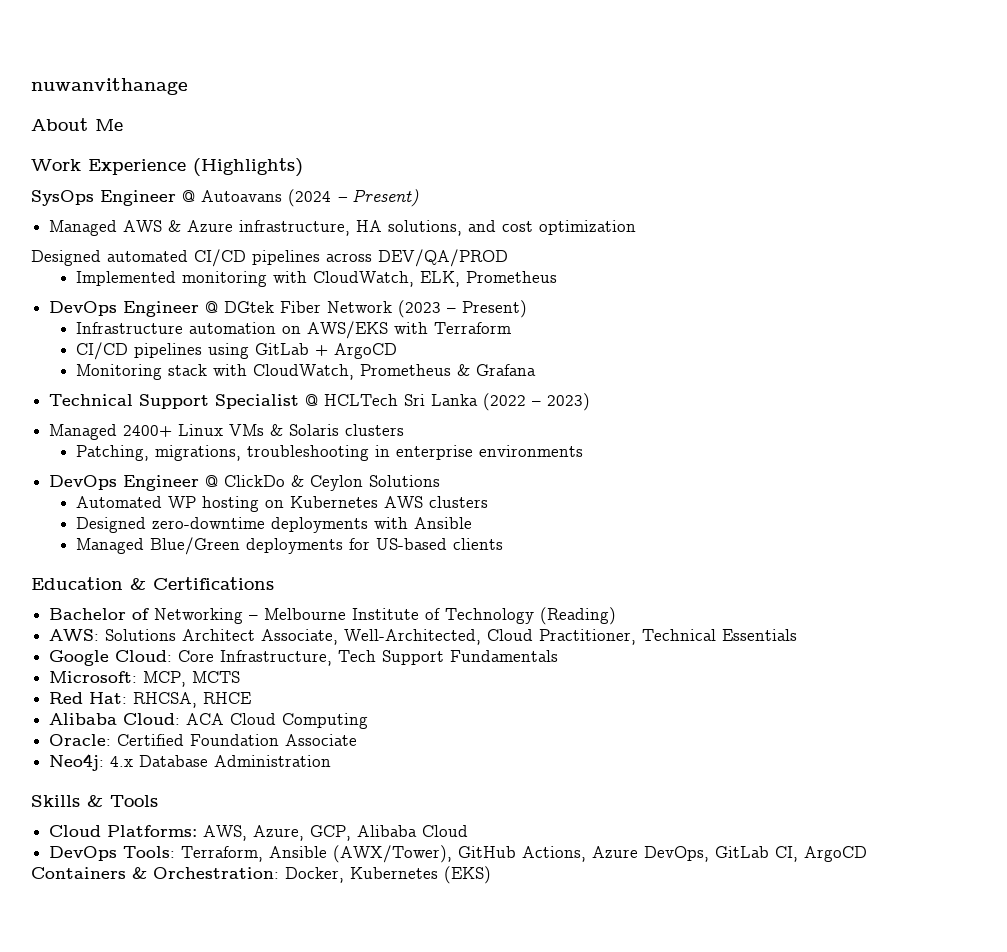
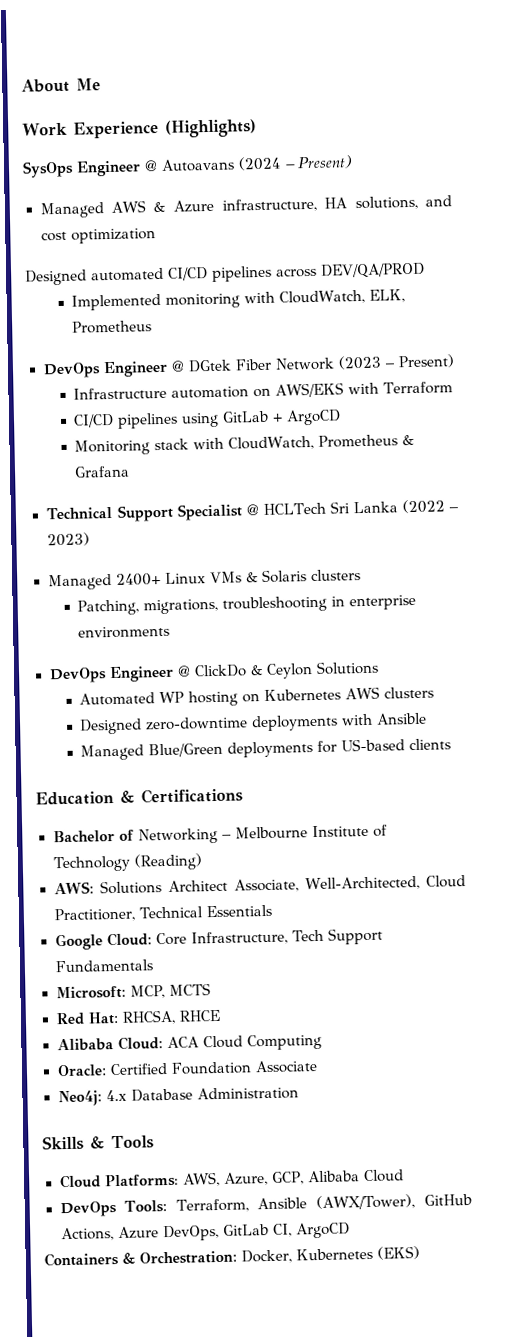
[31,78,188,95] nuwanvithanage // -> (21, 85) none

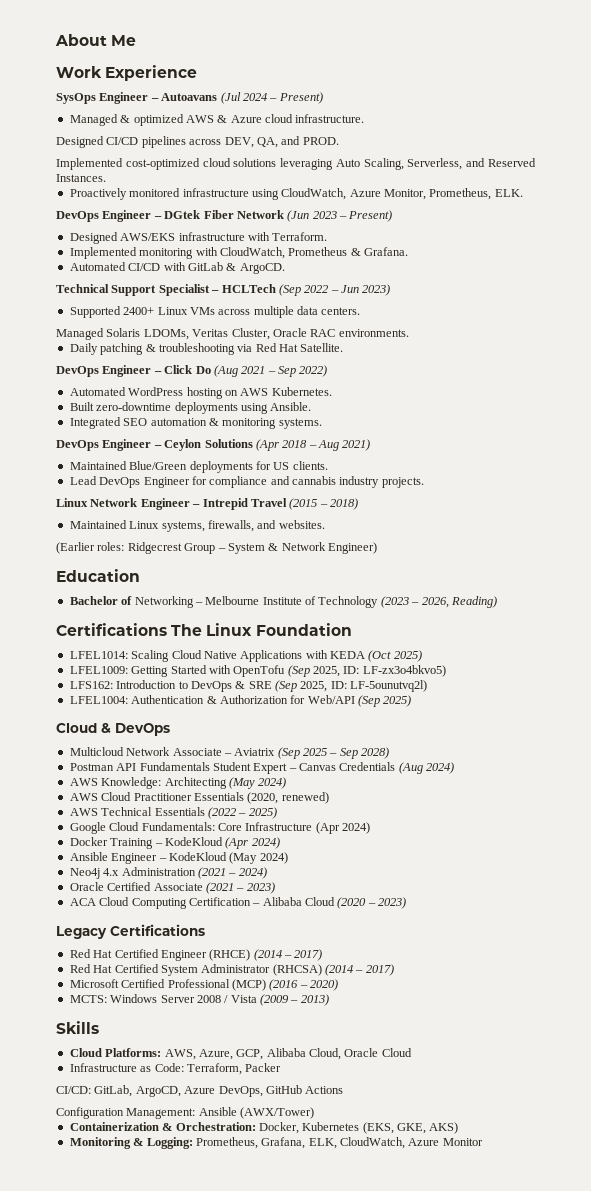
[164,119,257,138] (Highlights) -> (198, 73) none
[144,156,281,172] @ Autoavans (2024 -> [150,92,267,104] – Autoavans (Jul 2024
(104, 210) none -> [120,114,184,126] & optimized
[221,195,453,213] [40,228,156,244] [25,267,164,286] infrastructure, HA solutions, and cost optimization // Designed automated -> [265,114,365,123] [56,136,104,148] cloud infrastructure. // Designed
[320,262,425,279] [71,289,406,311] [72,320,153,334] [42,354,455,379] [73,381,454,400] [73,409,342,429] [74,434,415,456] [74,465,131,478] [45,499,459,522] [46,532,90,547] [47,574,112,591] DEV/QA/PROD // Implemented monitoring with CloudWatch, ELK, Prometheus // DevOps Engineer @ DGtek Fiber Network (2023 – Present) // Infrastructure automation on AWS/EKS with Terraform // CI/CD pipelines using GitLab + ArgoCD // Monitoring stack with CloudWatch, Prometheus & Grafana // Technical Support Specialist @ HCLTech Sri Lanka (2022 – 2023) // Managed -> [224,136,339,148] [56,158,536,170] [56,174,106,182] [69,188,523,200] [56,210,393,222] [69,232,328,244] [69,247,408,259] [69,262,285,274] [56,284,391,296] [69,306,121,318] DEV, QA, and PROD. // Implemented cost-optimized cloud solutions leveraging Auto Scaling, Serverless, and Reserved Instances. // Proactively monitored infrastructure using CloudWatch, Azure Monitor, Prometheus, ELK. // DevOps Engineer – DGtek Fiber Network (Jun 2023 – Present) // Designed AWS/EKS infrastructure with Terraform. // Implemented monitoring with CloudWatch, Prometheus & Grafana. // Automated CI/CD with GitLab & ArgoCD. // Technical Support Specialist – HCLTech (Sep 2022 – Jun 2023) // Supported
[245,569,361,584] [77,594,417,616] [78,625,171,639] [48,660,379,684] [79,686,435,707] [79,712,428,735] [80,738,452,761] & Solaris clusters // Patching, migrations, troubleshooting in enterprise environments // DevOps Engineer @ ClickDo & Ceylon Solutions // Automated WP hosting on Kubernetes AWS clusters // Designed zero-downtime deployments with Ansible // Managed Blue/Green deployments for US-based clients -> [218,306,361,318] [56,328,409,340] [69,343,344,355] [56,365,328,377] [69,387,332,399] [69,402,312,414] [69,417,322,429] [56,439,371,451] [69,461,328,473] [69,476,424,488] [56,498,358,510] [69,520,325,532] [56,542,377,554] across multiple data centers. // Managed Solaris LDOMs, Veritas Cluster, Oracle RAC environments. // Daily patching & troubleshooting via Red Hat Satellite. // DevOps Engineer – Click Do (Aug 2021 – Sep 2022) // Automated WordPress hosting on AWS Kubernetes. // Built zero-downtime deployments using Ansible. // Integrated SEO automation & monitoring systems. // DevOps Engineer – Ceylon Solutions (Apr 2018 – Aug 2021) // Maintained Blue/Green deployments for US clients. // Lead DevOps Engineer for compliance and cannabis industry projects. // Linux Network Engineer – Intrepid Travel (2015 – 2018) // Maintained Linux systems, firewalls, and websites. // (Earlier roles: Ridgecrest Group – System & Network Engineer)
[120,787,243,804] & Certifications -> (140, 575) none
[134,853,203,871] [53,875,466,895] [53,904,273,923] [54,927,384,951] [54,959,153,973] [55,983,212,1000] [55,1009,221,1026] [56,1033,322,1052] [56,1060,318,1077] [57,1086,299,1107] (Reading) // AWS: Solutions Architect Associate, Well-Architected, Cloud Practitioner, Technical Essentials // Google Cloud: Core Infrastructure, Tech Support Fundamentals // Microsoft: MCP, MCTS // Red Hat: RHCSA, RHCE // Alibaba Cloud: ACA Cloud Computing // Oracle: Certified Foundation Associate // Neo4j: 4.x Database Administration -> [380,596,497,608] [56,623,352,636] [69,650,422,662] [69,665,446,677] [69,680,428,692] [69,695,412,707] [56,723,170,736] [69,747,390,759] [69,762,455,774] [69,777,287,789] [69,792,329,804] [69,807,277,819] [69,822,370,834] [69,837,280,849] [69,852,288,864] [69,867,267,879] [69,882,275,894] [69,897,407,909] [56,924,205,939] [69,949,323,961] [69,964,394,976] [69,979,338,991] [69,994,329,1006] (2023 – 2026, Reading) // Certifications The Linux Foundation // LFEL1014: Scaling Cloud Native Applications with KEDA (Oct 2025) // LFEL1009: Getting Started with OpenTofu (Sep 2025, ID: LF-zx3o4bkvo5) // LFS162: Introduction to DevOps & SRE (Sep 2025, ID: LF-5ounutvq2l) // LFEL1004: Authentication & Authorization for Web/API (Sep 2025) // Cloud & DevOps // Multicloud Network Associate – Aviatrix (Sep 2025 – Sep 2028) // Postman API Fundamentals Student Expert – Canvas Credentials (Aug 2024) // AWS Knowledge: Architecting (May 2024) // AWS Cloud Practitioner Essentials (2020, renewed) // AWS Technical Essentials (2022 – 2025) // Google Cloud Fundamentals: Core Infrastructure (Apr 2024) // Docker Training – KodeKloud (Apr 2024) // Ansible Engineer – KodeKloud (May 2024) // Neo4j 4.x Administration (2021 – 2024) // Oracle Certified Associate (2021 – 2023) // ACA Cloud Computing Certification – Alibaba Cloud (2020 – 2023) // Legacy Certifications // Red Hat Certified Engineer (RHCE) (2014 – 2017) // Red Hat Certified System Administrator (RHCSA) (2014 – 2017) // Microsoft Certified Professional (MCP) (2016 – 2020) // MCTS: Windows Server 2008 / Vista (2009 – 2013)
[90,1135,154,1150] & Tools -> (99, 1027) none
(361, 1176) none -> [309,1048,379,1060] Cloud, Oracle
[59,1193,472,1218] [60,1222,350,1242] [44,1246,420,1267] DevOps Tools: Terraform, Ansible (AWX/Tower), GitHub Actions, Azure DevOps, GitLab CI, ArgoCD // Containers & Orchestration: Docker, Kubernetes (EKS) -> [69,1063,282,1075] [56,1085,344,1097] [56,1107,315,1119] [69,1122,459,1134] [69,1137,483,1149] Infrastructure as Code: Terraform, Packer // CI/CD: GitLab, ArgoCD, Azure DevOps, GitHub Actions // Configuration Management: Ansible (AWX/Tower) // Containerization & Orchestration: Docker, Kubernetes (EKS, GKE, AKS) // Monitoring & Logging: Prometheus, Grafana, ELK, CloudWatch, Azure Monitor

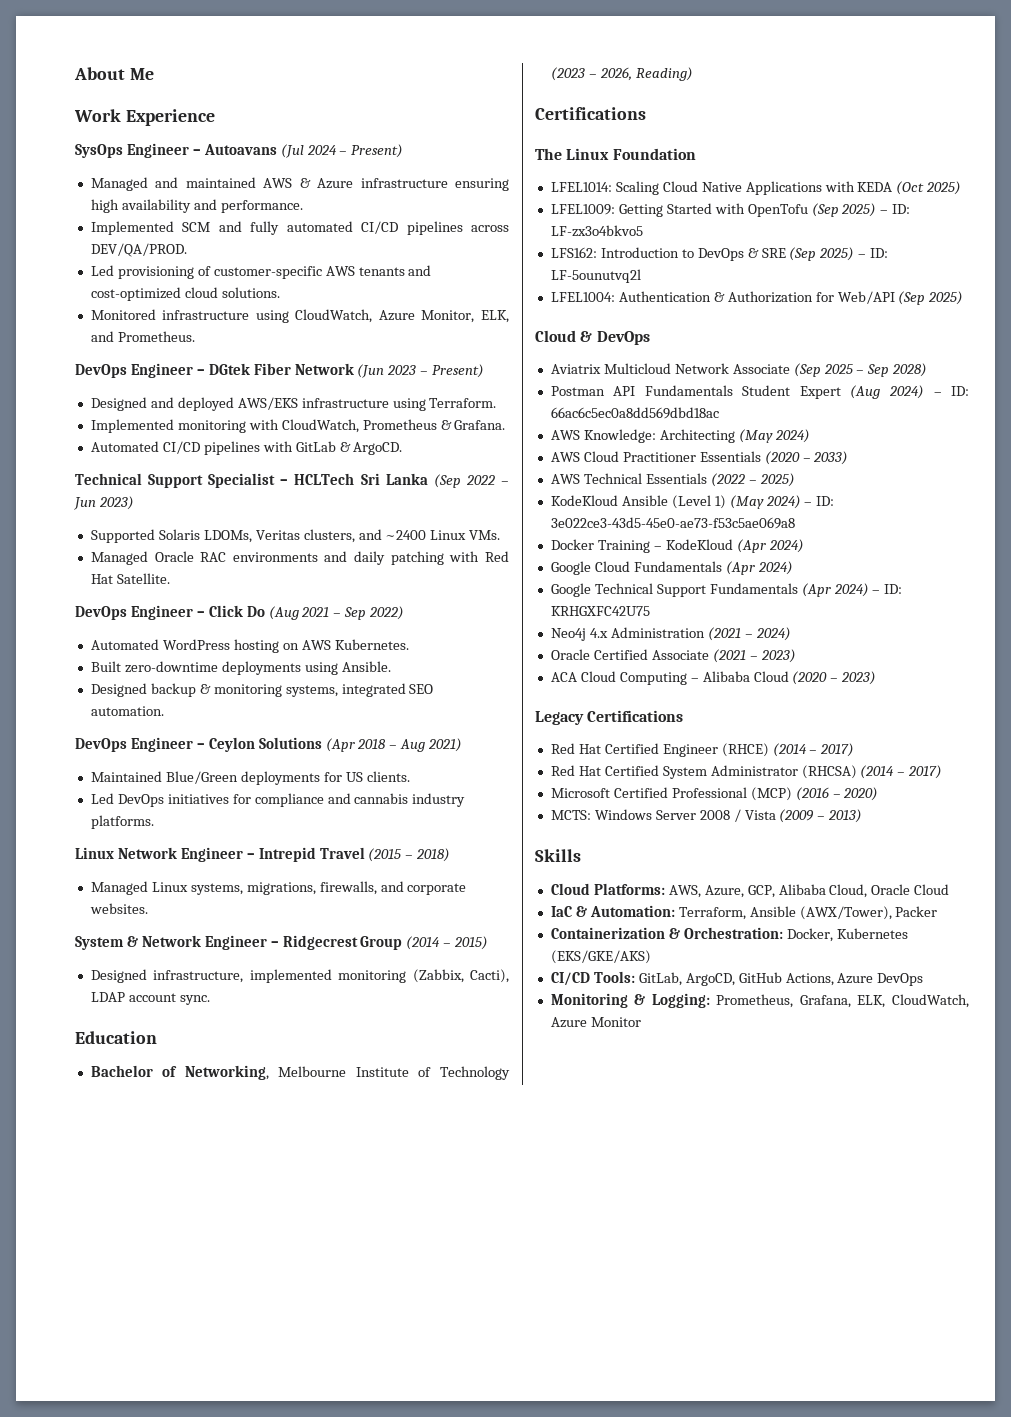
[120,114,184,126] & optimized -> [155,177,256,188] and maintained
[265,114,365,123] [56,136,339,148] [56,158,536,170] [56,174,106,182] [69,188,181,200] cloud infrastructure. // Designed CI/CD pipelines across DEV, QA, and PROD. // Implemented cost-optimized cloud solutions leveraging Auto Scaling, Serverless, and Reserved Instances. // Proactively monitored -> [360,178,509,191] [90,199,303,213] [90,221,510,235] [90,243,187,257] [90,265,432,279] [90,287,280,301] [90,309,156,320] infrastructure ensuring high availability and performance. // Implemented SCM and fully automated CI/CD pipelines across DEV/QA/PROD. // Led provisioning of customer-specific AWS tenants and cost-optimized cloud solutions. // Monitored
[429,188,523,200] Prometheus, ELK. -> [481,310,509,323] [90,331,195,342] ELK, and Prometheus.
(118, 238) none -> [150,397,234,411] and deployed
[247,232,270,241] with -> [392,398,426,411] using
(161, 267) none -> [203,441,260,455] pipelines
(276, 288) none -> [360,473,428,485] Sri Lanka
[123,306,361,318] [56,328,409,340] [69,343,253,355] 2400+ Linux VMs across multiple data centers. // Managed Solaris LDOMs, Veritas Cluster, Oracle RAC environments. // Daily patching & troubleshooting via -> [158,529,501,543] [90,551,480,565] Solaris LDOMs, Veritas clusters, and ~2400 Linux VMs. // Managed Oracle RAC environments and daily patching with
[69,417,322,429] Integrated SEO automation & monitoring systems. -> [90,683,434,697] [90,706,164,716] Designed backup & monitoring systems, integrated SEO automation.
[69,476,190,488] Lead DevOps Engineer -> [90,793,229,807] Led DevOps initiatives
[381,477,424,488] projects. -> [90,815,154,829] platforms.
[69,520,127,529] Maintained -> [90,881,148,895] Managed
(205, 526) none -> [246,882,316,895] migrations,
(277, 524) none -> [407,883,467,895] corporate
[56,542,377,554] (Earlier roles: Ridgecrest Group – System & Network Engineer) -> [75,935,489,950] [90,969,509,983] [90,992,210,1005] System & Network Engineer – Ridgecrest Group (2014 – 2015) // Designed infrastructure, implemented monitoring (Zabbix, Cacti), LDAP account sync.
[134,596,203,608] Networking – -> [184,1065,269,1080] Networking,
(167, 629) none -> (646, 113) //
[313,665,446,677] 2025, ID: LF-zx3o4bkvo5) -> [841,203,911,217] [550,225,643,237] 2025) – ID: LF-zx3o4bkvo5
[300,680,428,692] 2025, ID: LF-5ounutvq2l) -> [819,247,889,261] [550,269,641,283] 2025) – ID: LF-5ounutvq2l
(170, 729) none -> [550,364,601,374] Aviatrix
[223,748,276,756] – Aviatrix -> (790, 369) none
[288,762,396,771] – Canvas Credentials -> (841, 392) none
(455, 768) none -> [933,386,970,396] [550,407,719,419] – ID: 66ac6c5ec0a8dd569dbd18ac
[247,792,329,804] (2020, renewed) -> [764,451,849,465] (2020 – 2033)
[69,822,370,834] Google Cloud Fundamentals: Core Infrastructure (Apr 2024) -> [550,495,835,509] [550,517,795,529] KodeKloud Ansible (Level 1) (May 2024) – ID: 3e022ce3-43d5-45e0-ae73-f53c5ae069a8
[69,852,288,864] Ansible Engineer – KodeKloud (May 2024) -> [550,561,793,575] [550,583,903,597] [550,606,650,616] Google Cloud Fundamentals (Apr 2024) // Google Technical Support Fundamentals (Apr 2024) – ID: KRHGXFC42U75
[188,897,251,906] Certification -> (687, 678) none
[69,1063,282,1075] [56,1085,344,1097] [56,1107,315,1119] Infrastructure as Code: Terraform, Packer // CI/CD: GitLab, ArgoCD, Azure DevOps, GitHub Actions // Configuration Management: Ansible (AWX/Tower) -> [550,905,938,920] IaC & Automation: Terraform, Ansible (AWX/Tower), Packer
[362,1122,459,1134] (EKS, GKE, AKS) -> [550,950,651,964] [550,971,924,986] (EKS/GKE/AKS) // CI/CD Tools: GitLab, ArgoCD, GitHub Actions, Azure DevOps

